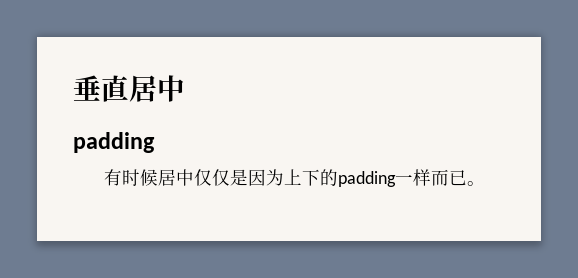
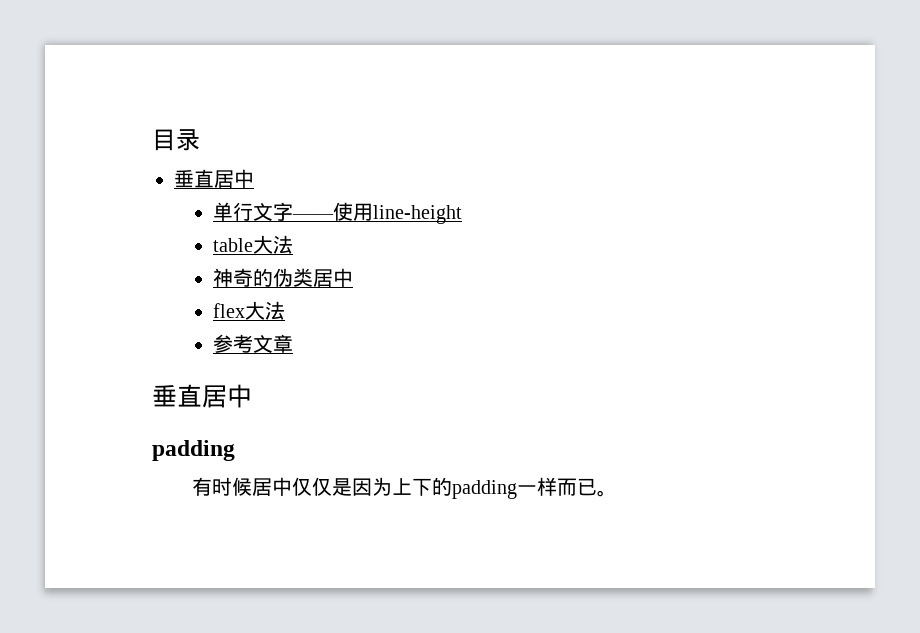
(73, 88) none -> [152,129,200,151] [174,169,254,188] [212,202,462,224] [212,235,293,254] [212,268,353,287] [212,301,285,320] [212,334,293,353] 目录 // 垂直居中 // 单行文字——使用line-height // table大法 // 神奇的伪类居中 // flex大法 // 参考文章 //

